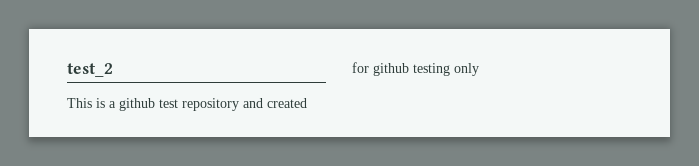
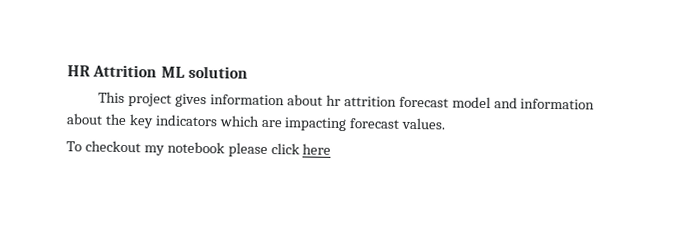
[67,63,113,77] [67,98,307,111] [352,62,479,76] test_2 // This is a github test repository and created for github testing only -> [67,64,248,79] [98,91,596,110] [66,113,447,132] [66,140,332,157] HR Attrition ML solution // This project gives information about hr attrition forecast model and information about the key indicators which are impacting forecast values. // To checkout my notebook please click here

